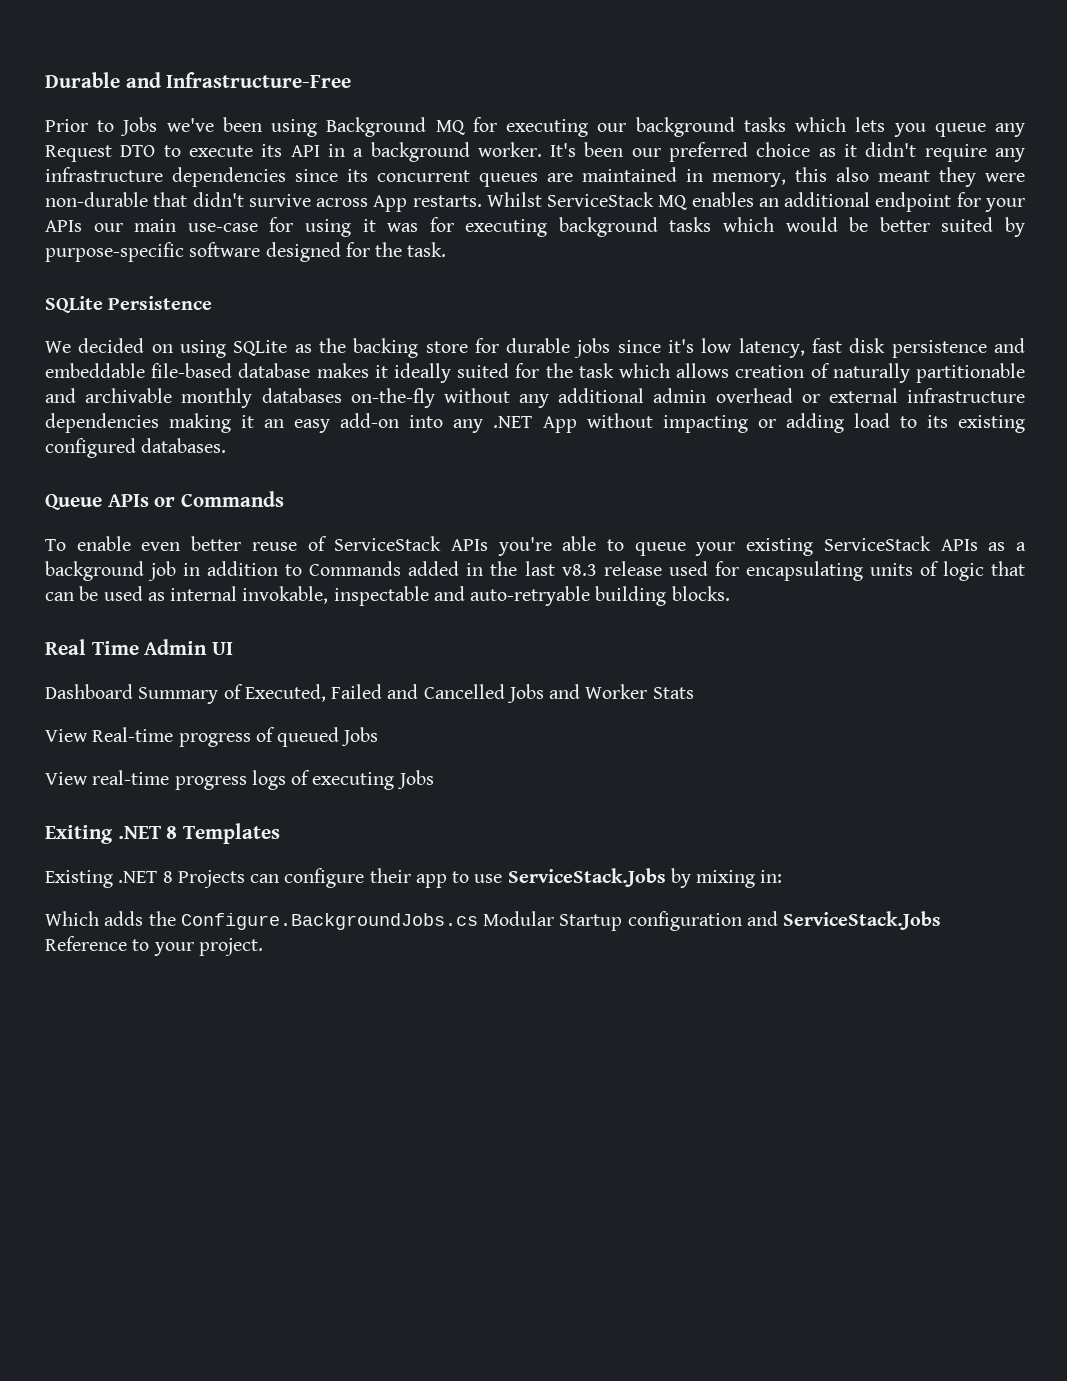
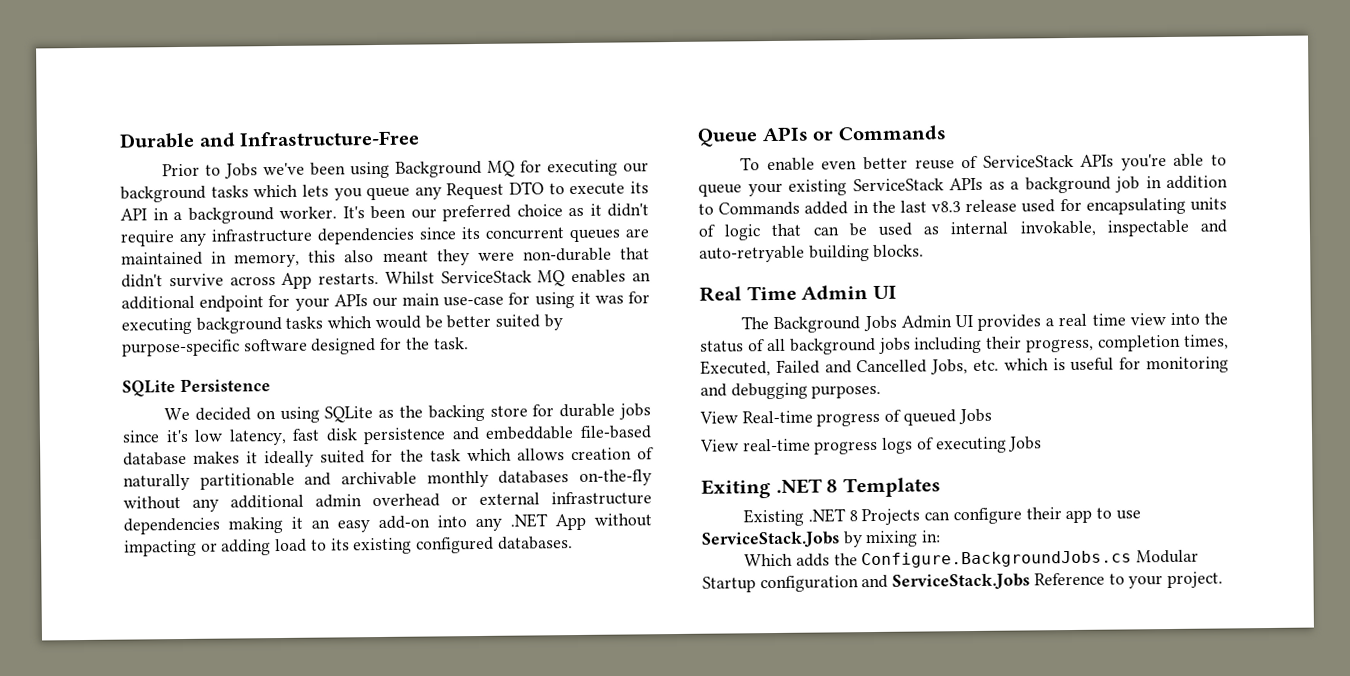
[45,684,694,704] Dashboard Summary of Executed, Failed and Cancelled Jobs and Worker Stats -> [741,312,1228,333] [700,334,1229,355] [700,356,1229,377] [700,382,882,400] The Background Jobs Admin UI provides a real time view into the status of all background jobs including their progress, completion times, Executed, Failed and Cancelled Jobs, etc. which is useful for monitoring and debugging purposes.

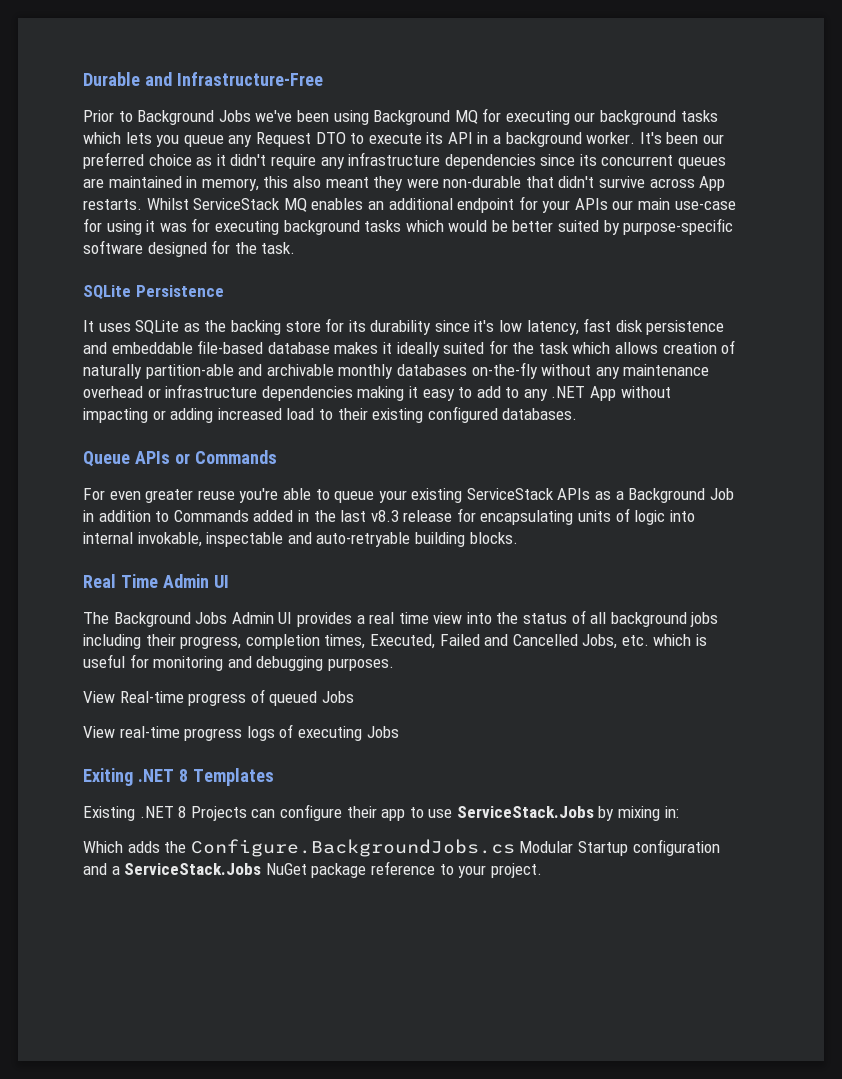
(222, 170) none -> [137,110,215,125] Background
[164,406,320,424] We decided on using -> [83,320,131,332] It uses
[559,403,652,420] durable jobs -> [348,320,432,335] its durability
[199,472,295,490] partitionable -> [145,364,234,379] partition-able
[230,494,362,509] additional admin -> [623,364,710,376] maintenance
[479,492,540,505] external -> (161, 393) none
[311,515,467,533] an easy add-on into -> [422,386,520,401] easy to add to
(272, 547) none -> [217,408,282,420] increased
[330,538,350,551] its -> [337,408,368,420] their
[740,154,1115,172] To enable even better reuse of ServiceStack APIs -> [83,488,235,503] For even greater reuse
[1024,176,1140,194] background job -> [628,488,734,503] Background Job
[1021,199,1056,213] used -> (453, 516) none
[771,222,940,237] that can be used as -> [669,510,695,522] into
[892,572,1105,591] ServiceStack.Jobs Reference -> [111,861,435,878] a ServiceStack.Jobs NuGet package reference

